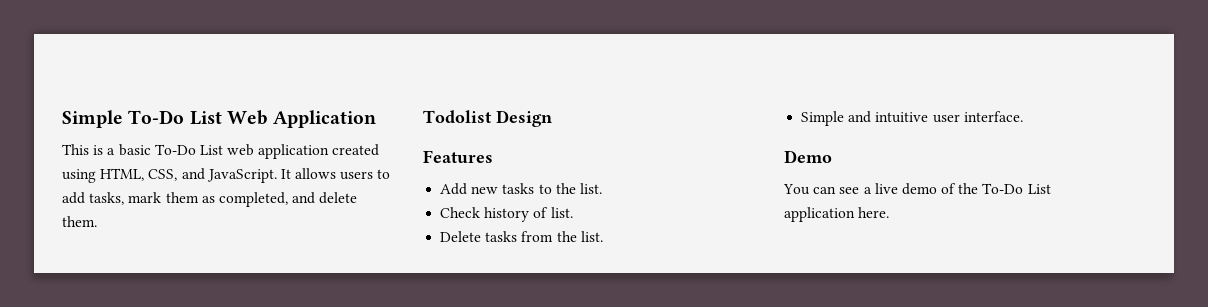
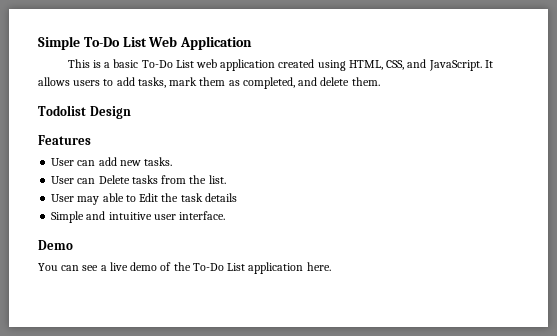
[440,183,602,195] [440,207,573,222] Add new tasks to the list. // Check history of list. // -> [51,157,173,166] [51,176,96,184] User can add new tasks. // User can
(603, 236) none -> [51,193,237,205] // User may able to Edit the task details

